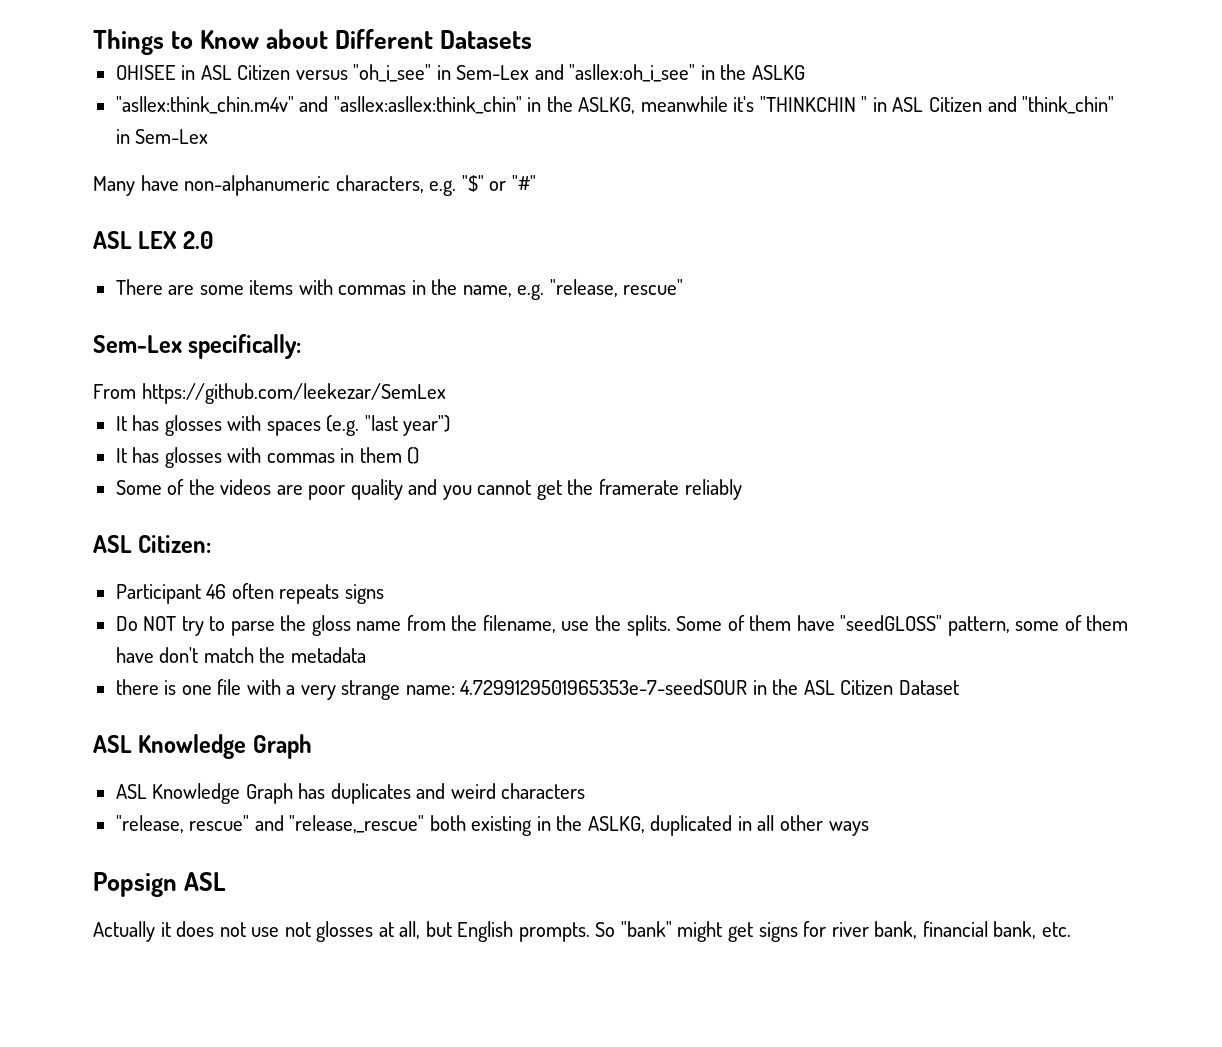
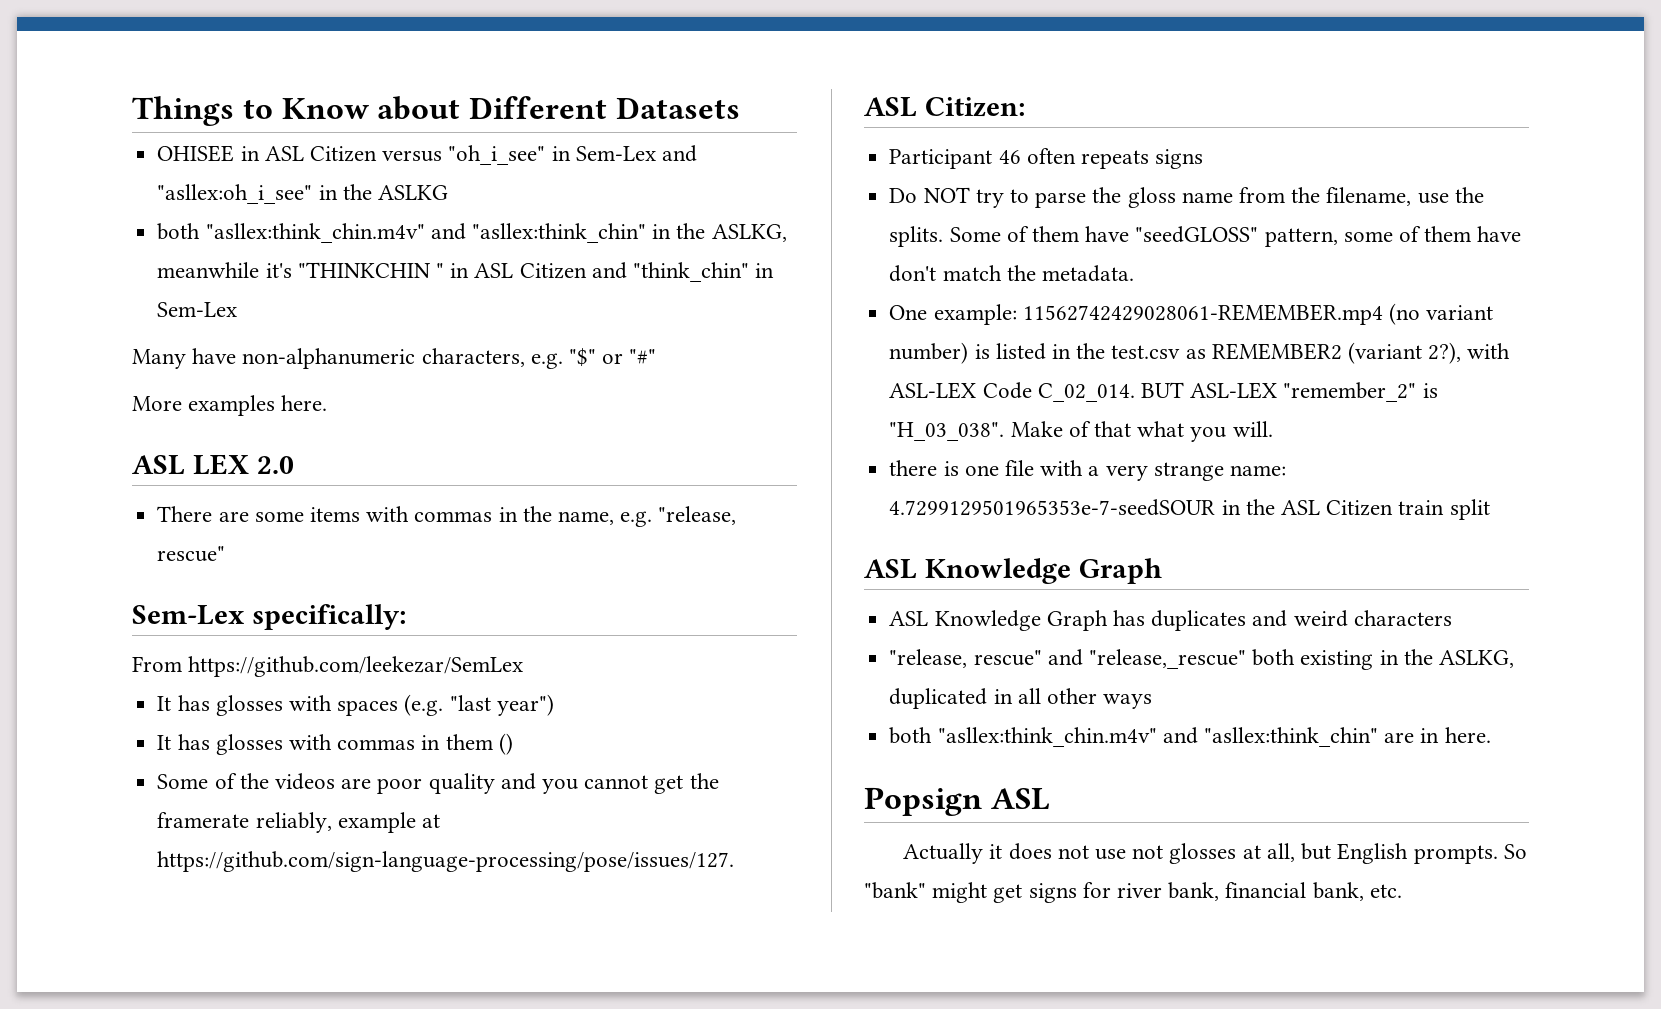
[115,96,522,114] "asllex:think_chin.m4v" and "asllex:asllex:think_chin" -> [157,223,646,243] both "asllex:think_chin.m4v" and "asllex:think_chin"
(536, 183) none -> [132,395,328,416] // More examples here.
[684,479,742,500] reliably -> [255,812,440,833] [157,851,735,872] reliably, example at https://github.com/sign-language-processing/pose/issues/127.
[290,647,366,663] metadata -> [1041,265,1134,282] [889,303,1494,325] [889,342,1511,364] [889,382,1438,402] [889,421,1273,442] metadata. // One example: 11562742429028061-REMEMBER.mp4 (no variant number) is listed in the test.csv as REMEMBER2 (variant 2?), with ASL-LEX Code C_02_014. BUT ASL-LEX "remember_2" is "H_03_038". Make of that what you will.
[899,680,960,695] Dataset -> [1398,499,1490,520] train split
(869, 828) none -> [889,727,1491,747] // both "asllex:think_chin.m4v" and "asllex:think_chin" are in here.

